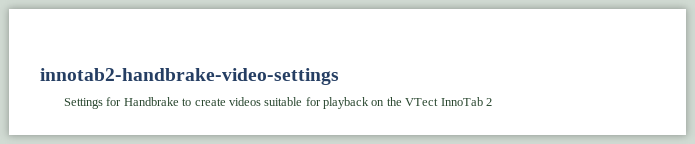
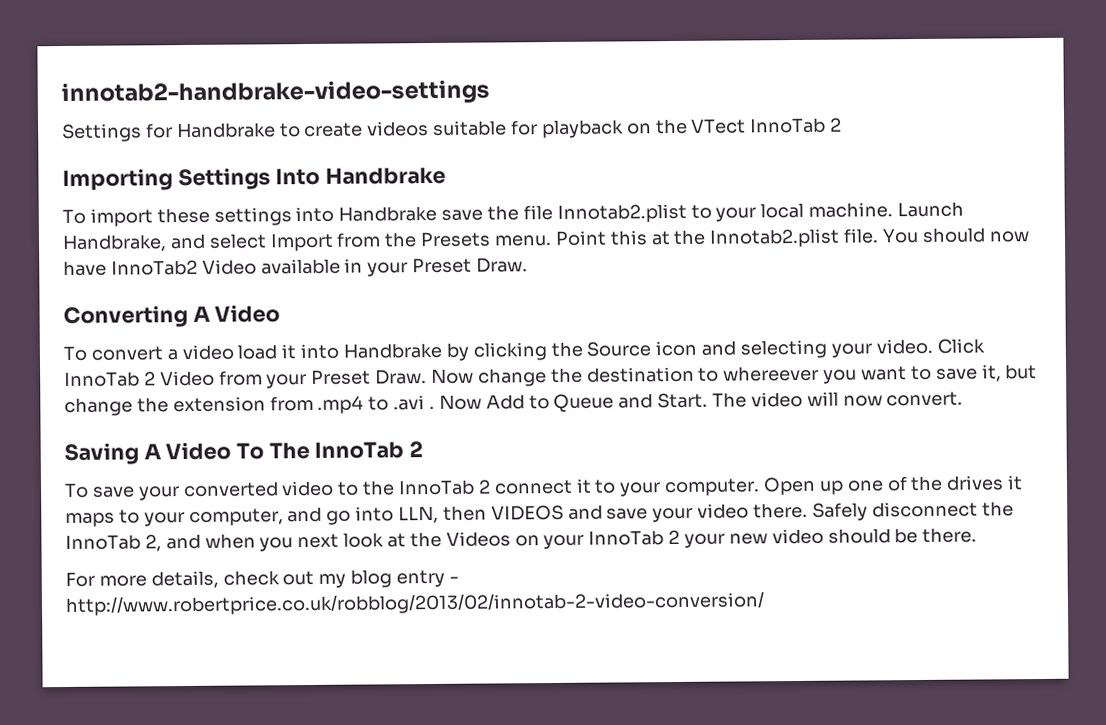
(492, 102) none -> [62,166,447,192] [62,201,965,227] [62,227,1030,253] [63,257,529,277] [63,304,281,329] [63,338,985,362] [64,364,1038,389] [64,391,964,417] [64,441,424,466] [64,475,1024,501] [65,501,1014,528] [65,527,978,552] [65,569,459,589] [65,591,765,617] // Importing Settings Into Handbrake // To import these settings into Handbrake save the file Innotab2.plist to your local machine. Launch Handbrake, and select Import from the Presets menu. Point this at the Innotab2.plist file. You should now have InnoTab2 Video available in your Preset Draw. // Converting A Video // To convert a video load it into Handbrake by clicking the Source icon and selecting your video. Click InnoTab 2 Video from your Preset Draw. Now change the destination to whereever you want to save it, but change the extension from .mp4 to .avi . Now Add to Queue and Start. The video will now convert. // Saving A Video To The InnoTab 2 // To save your converted video to the InnoTab 2 connect it to your computer. Open up one of the drives it maps to your computer, and go into LLN, then VIDEOS and save your video there. Safely disconnect the InnoTab 2, and when you next look at the Videos on your InnoTab 2 your new video should be there. // For more details, check out my blog entry - http://www.robertprice.co.uk/robblog/2013/02/innotab-2-video-conversion/

